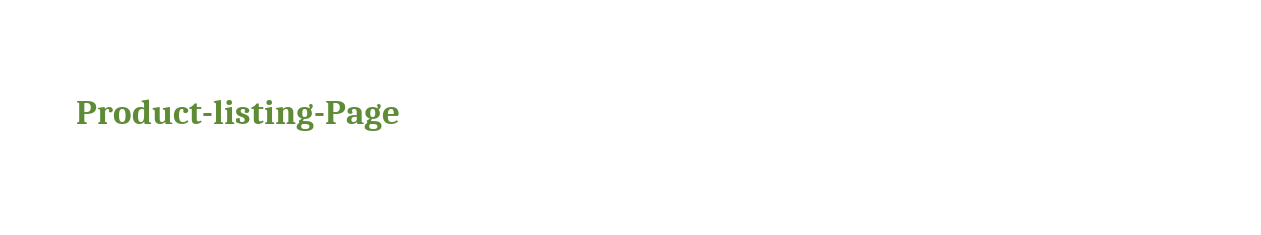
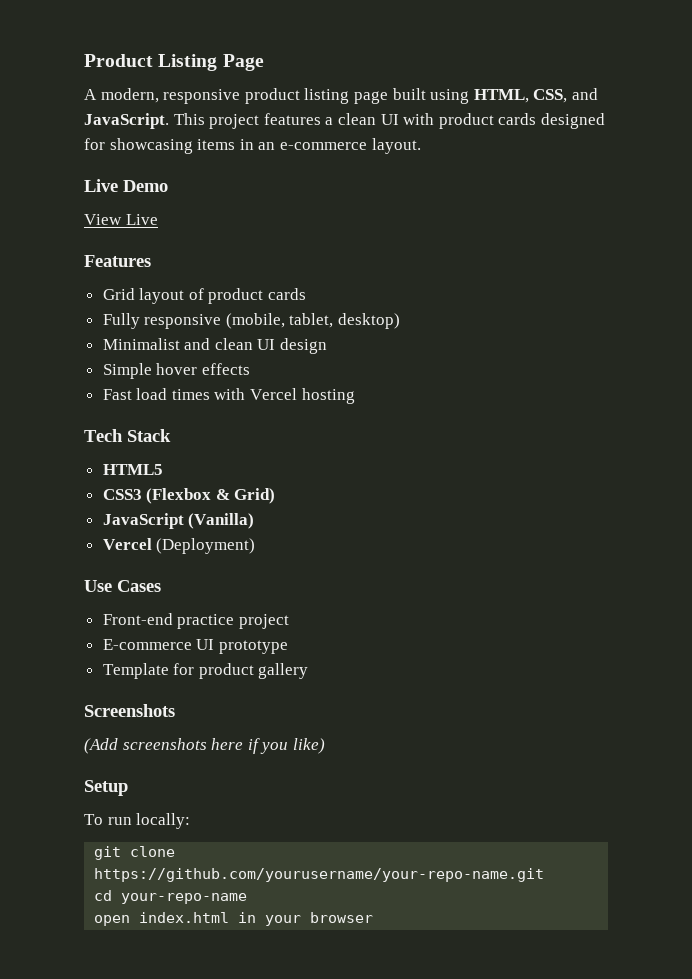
[76,99,400,131] Product-listing-Page -> [84,54,264,71] [84,88,598,104] [84,113,605,129] [84,138,421,154] [84,179,168,192] [84,214,158,225] [84,255,151,267] [102,288,307,304] [102,313,401,329] [102,338,328,354] [102,363,250,379] [102,388,355,404] [84,429,171,442] [102,464,163,475] [102,488,276,504] [102,513,255,529] [102,538,256,554] [84,580,161,592] [102,613,289,629] [102,639,288,654] [102,663,309,679] [84,704,175,717] [84,738,325,754] [84,780,128,796] [84,813,191,829] [94,846,176,860] [94,868,545,882] [94,890,248,904] [94,912,374,926] Product Listing Page // A modern, responsive product listing page built using HTML, CSS, and JavaScript. This project features a clean UI with product cards designed for showcasing items in an e-commerce layout. // Live Demo // View Live // Features // Grid layout of product cards // Fully responsive (mobile, tablet, desktop) // Minimalist and clean UI design // Simple hover effects // Fast load times with Vercel hosting // Tech Stack // HTML5 // CSS3 (Flexbox & Grid) // JavaScript (Vanilla) // Vercel (Deployment) // Use Cases // Front-end practice project // E-commerce UI prototype // Template for product gallery // Screenshots // (Add screenshots here if you like) // Setup // To run locally: // git clone https://github.com/yourusername/your-repo-name.git // cd your-repo-name // open index.html in your browser

